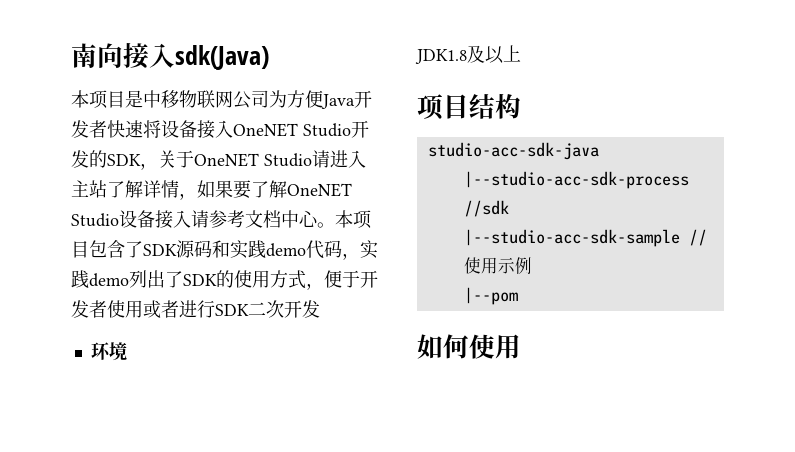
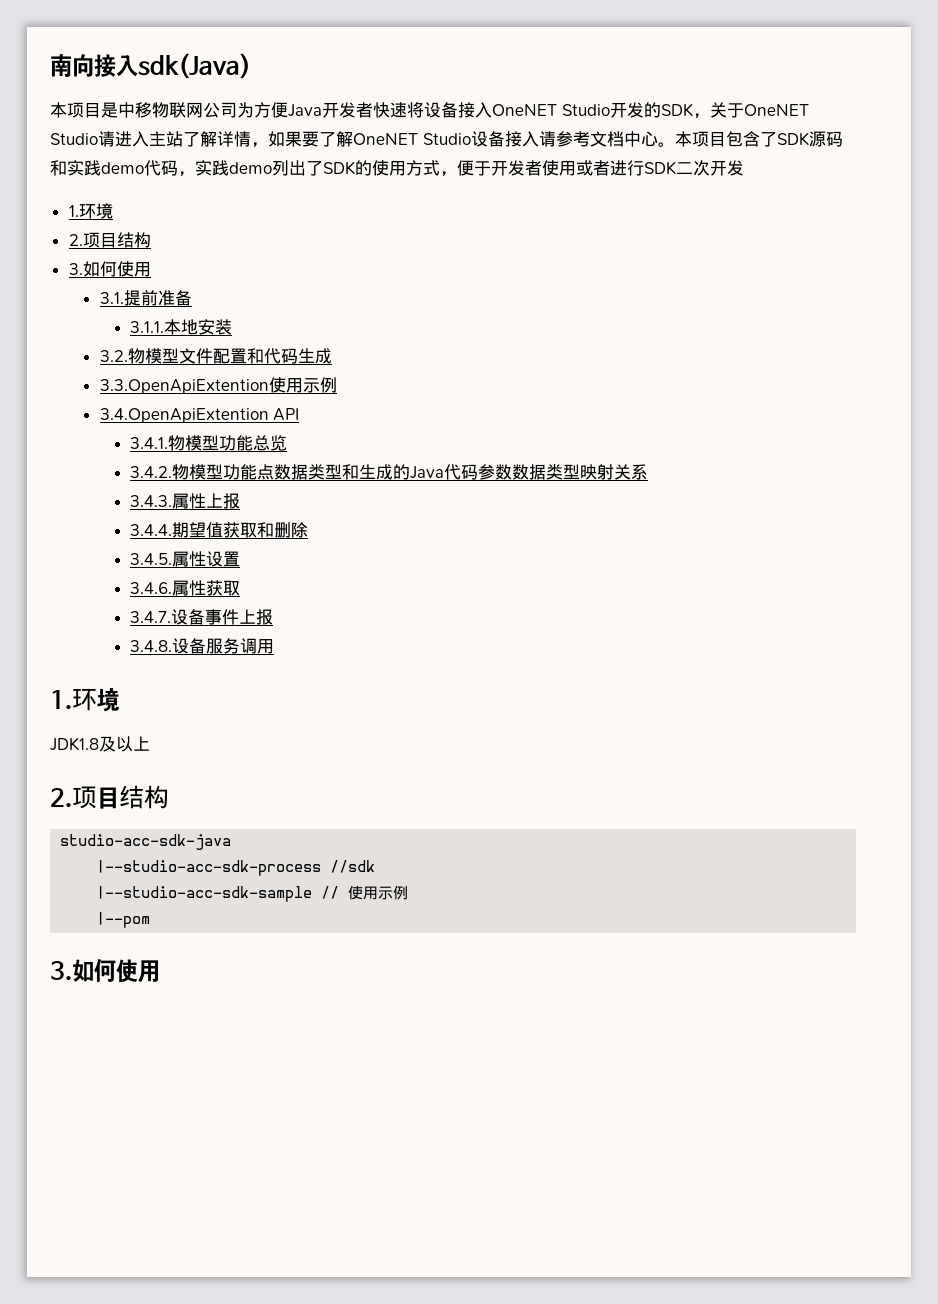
(320, 309) none -> [68,203,113,219] [68,232,151,248] [68,261,151,277] [99,290,192,306] [130,319,233,335] [99,348,332,364] [99,377,337,394] [99,408,300,423] [130,435,288,451] [130,464,649,480] [130,493,241,509] [130,522,309,538] [130,551,241,567] [130,580,241,596] [130,609,274,625] [130,638,275,654] [50,690,72,710] 1.环境 // 2.项目结构 // 3.如何使用 // 3.1.提前准备 // 3.1.1.本地安装 // 3.2.物模型文件配置和代码生成 // 3.3.OpenApiExtention使用示例 // 3.4.OpenApiExtention API // 3.4.1.物模型功能总览 // 3.4.2.物模型功能点数据类型和生成的Java代码参数数据类型映射关系 // 3.4.3.属性上报 // 3.4.4.期望值获取和删除 // 3.4.5.属性设置 // 3.4.6.属性获取 // 3.4.7.设备事件上报 // 3.4.8.设备服务调用 // 1.
(521, 53) none -> [50,788,72,808] 2.
(518, 296) none -> [50,961,72,981] 3.

